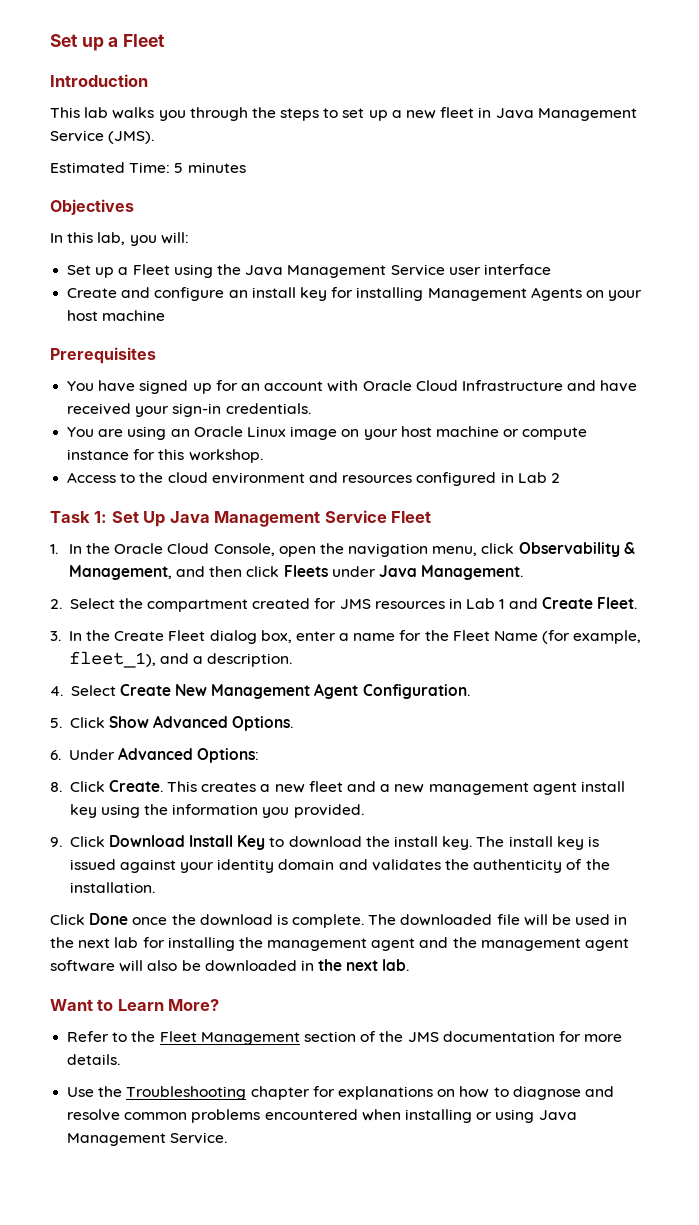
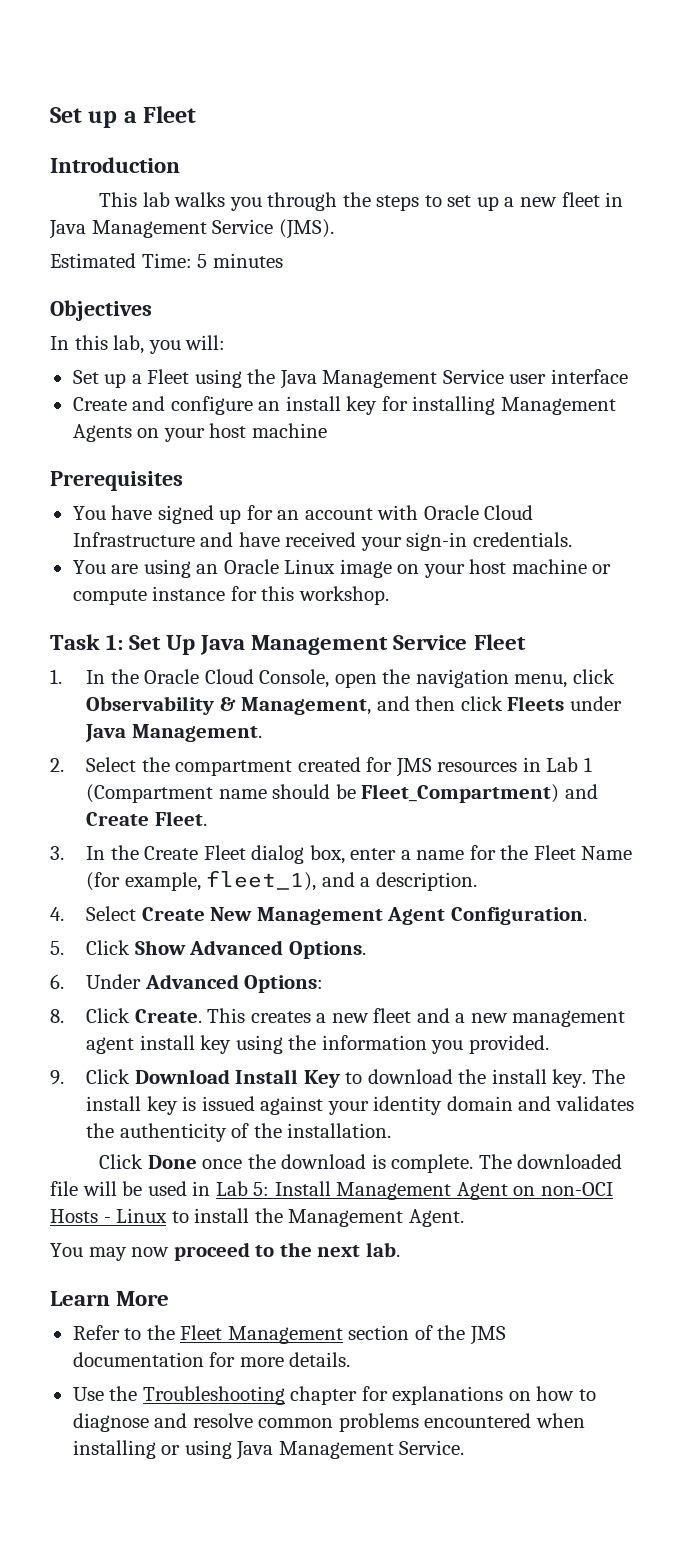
[67,472,560,486] // Access to the cloud environment and resources configured in Lab 2 -> (389, 595) none
(505, 604) none -> [86,784,560,803] (Compartment name should be Fleet_Compartment)
[50,937,630,951] [50,960,314,972] the next lab for installing the management agent and the management agent software will also be downloaded in -> [215,1181,613,1200] [50,1208,464,1227] [50,1242,275,1261] Lab 5: Install Management Agent on non-OCI Hosts - Linux to install the Management Agent. // You may now proceed to
[50,999,220,1011] Want to Learn More? -> [50,1291,170,1306] Learn More

